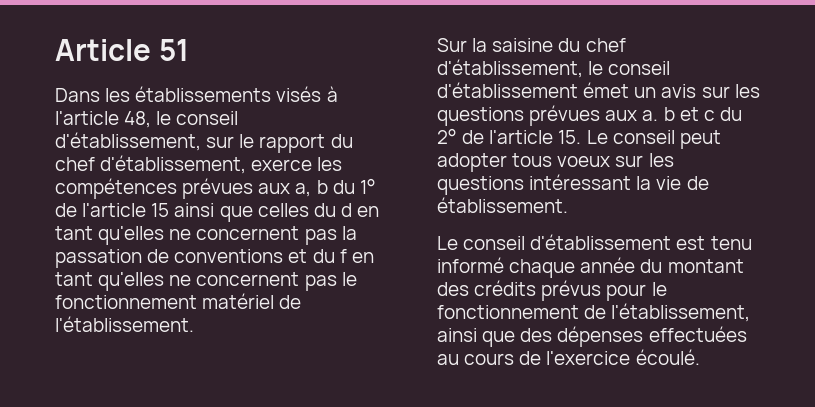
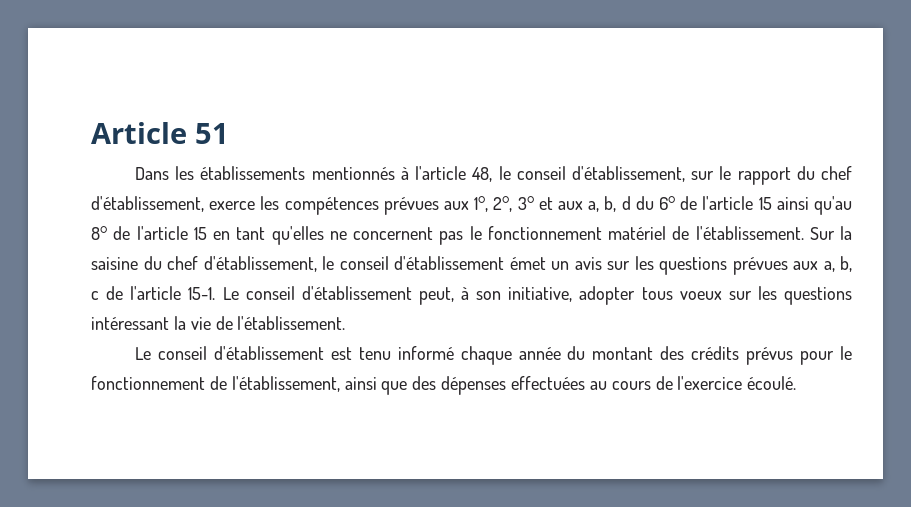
[276,86,322,102] visés -> [311,167,395,180] mentionnés
[295,178,376,197] [55,203,380,222] [55,226,357,245] [55,249,347,268] a, b du 1° de l'article 15 ainsi que celles du d en tant qu'elles ne concernent pas la passation de conventions et du f -> [474,196,853,215] [91,226,207,240] 1°, 2°, 3° et aux a, b, d du 6° de l'article 15 ainsi qu'au 8° de l'article 15
(194, 324) // -> (804, 233) none
[642,107,742,121] [437,128,721,149] a. b et c du 2° de l'article 15. Le conseil peut -> [823,256,852,272] [91,286,573,305] a, b, c de l'article 15-1. Le conseil d'établissement peut, à son initiative,
[437,197,568,213] établissement. -> [237,316,346,330] l'établissement.

